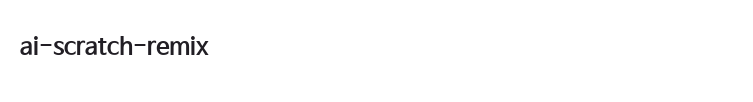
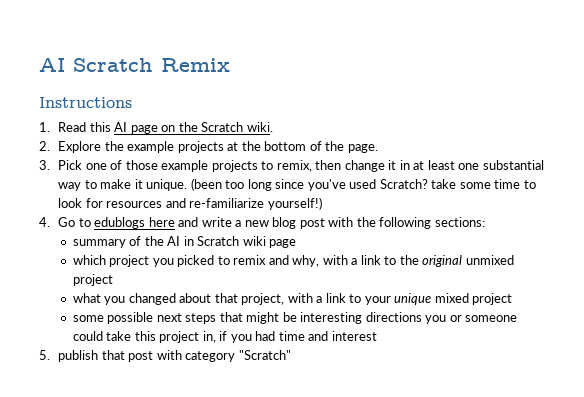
[20,36,209,56] ai-scratch-remix -> [39,58,230,72] [39,97,132,108] [39,122,273,134] [39,141,378,153] [39,160,544,172] [58,178,536,191] [58,197,322,210] [39,217,485,229] [72,236,297,248] [72,255,514,267] [72,274,113,286] [72,293,513,305] [72,312,518,324] [72,331,377,343] [39,350,291,362] AI Scratch Remix // Instructions // 1. Read this AI page on the Scratch wiki. // 2. Explore the example projects at the bottom of the page. // 3. Pick one of those example projects to remix, then change it in at least one substantial way to make it unique. (been too long since you've used Scratch? take some time to look for resources and re-familiarize yourself!) // 4. Go to edublogs here and write a new blog post with the following sections: // summary of the AI in Scratch wiki page // which project you picked to remix and why, with a link to the original unmixed project // what you changed about that project, with a link to your unique mixed project // some possible next steps that might be interesting directions you or someone could take this project in, if you had time and interest // 5. publish that post with category "Scratch"

